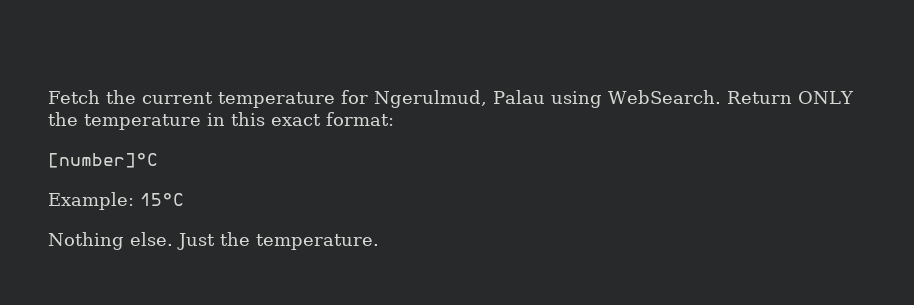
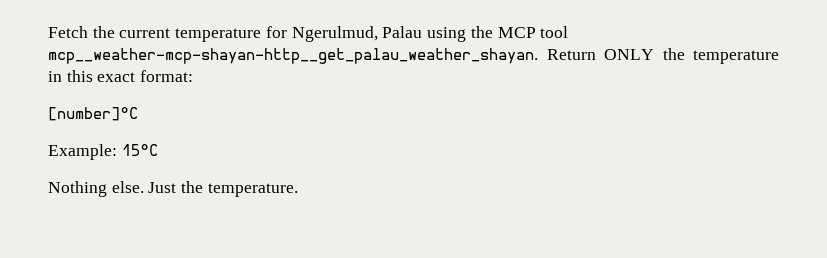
[607,90,721,104] WebSearch. -> [470,26,569,38] [48,48,538,64] the MCP tool mcp__weather-mcp-shayan-http__get_palau_weather_shayan.

